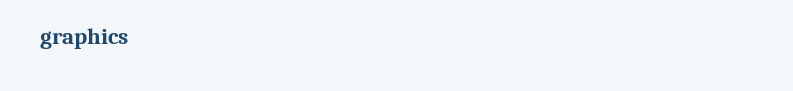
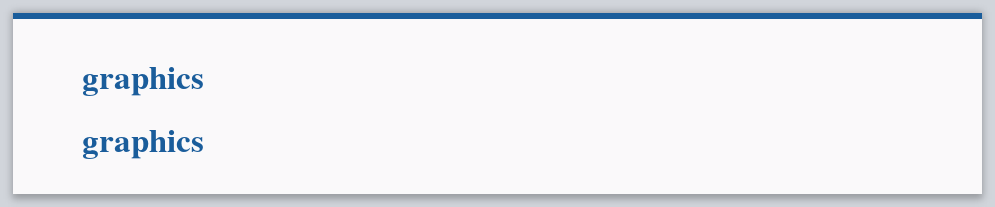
[40,28,128,49] graphics -> [82,67,204,96] [82,130,204,159] graphics // graphics

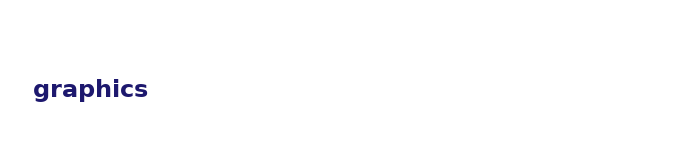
[82,67,204,96] [82,130,204,159] graphics // graphics -> [33,79,148,102] graphics

